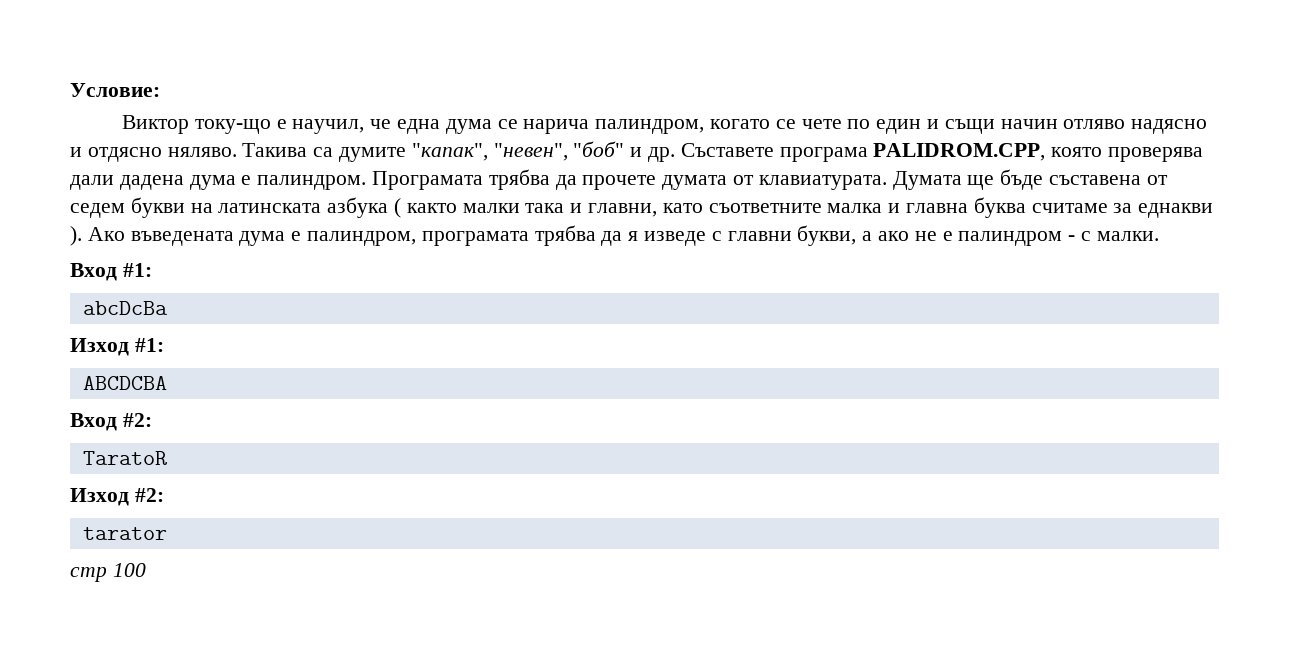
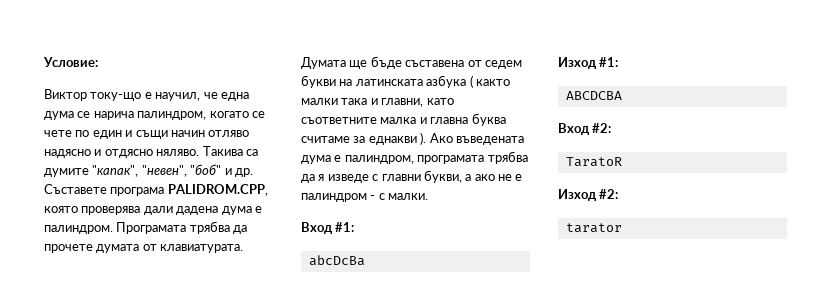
[70,563,146,582] // стр 100 -> (622, 228) none

